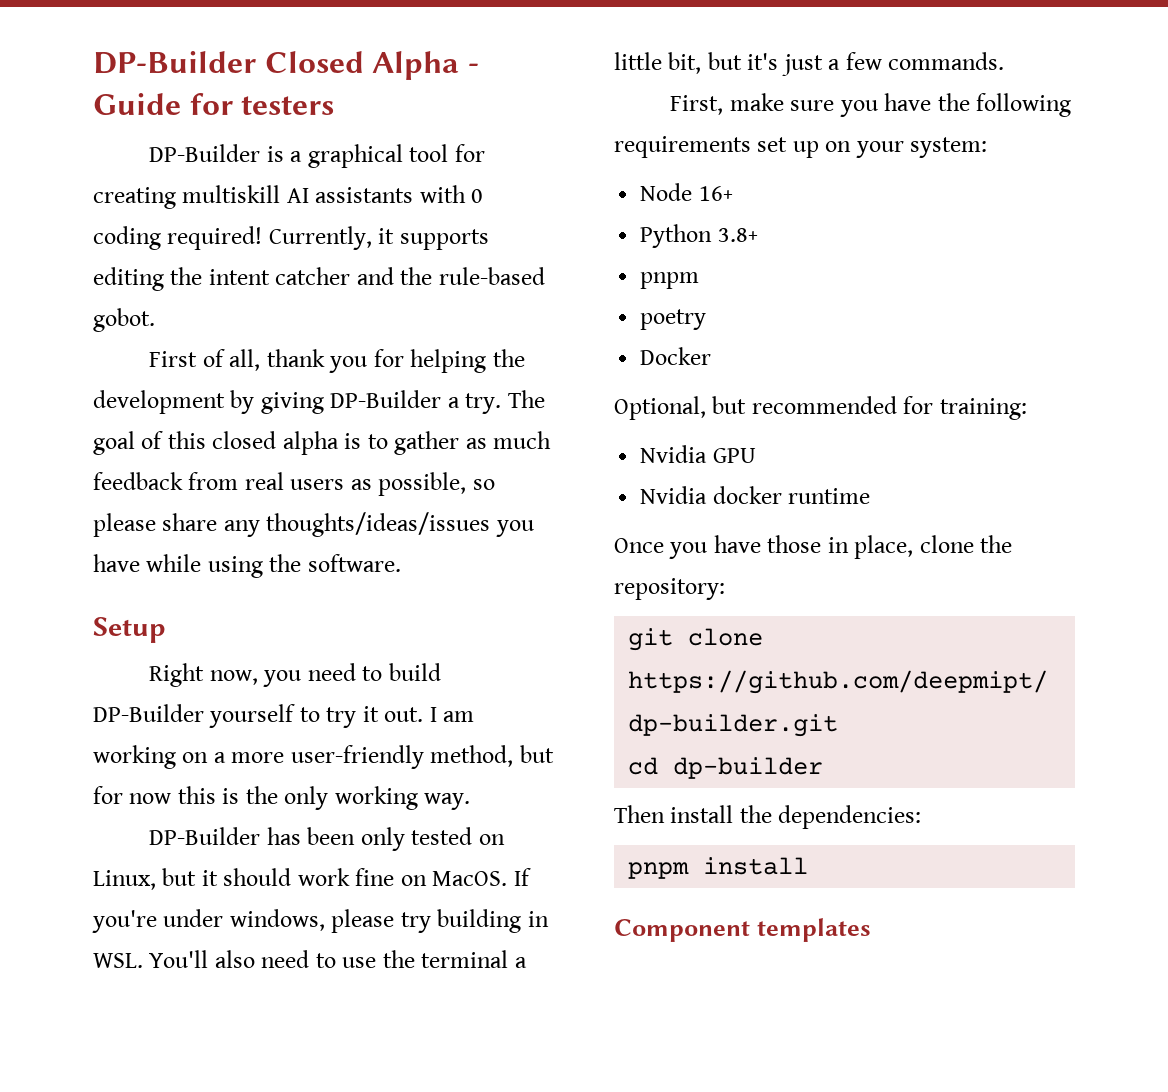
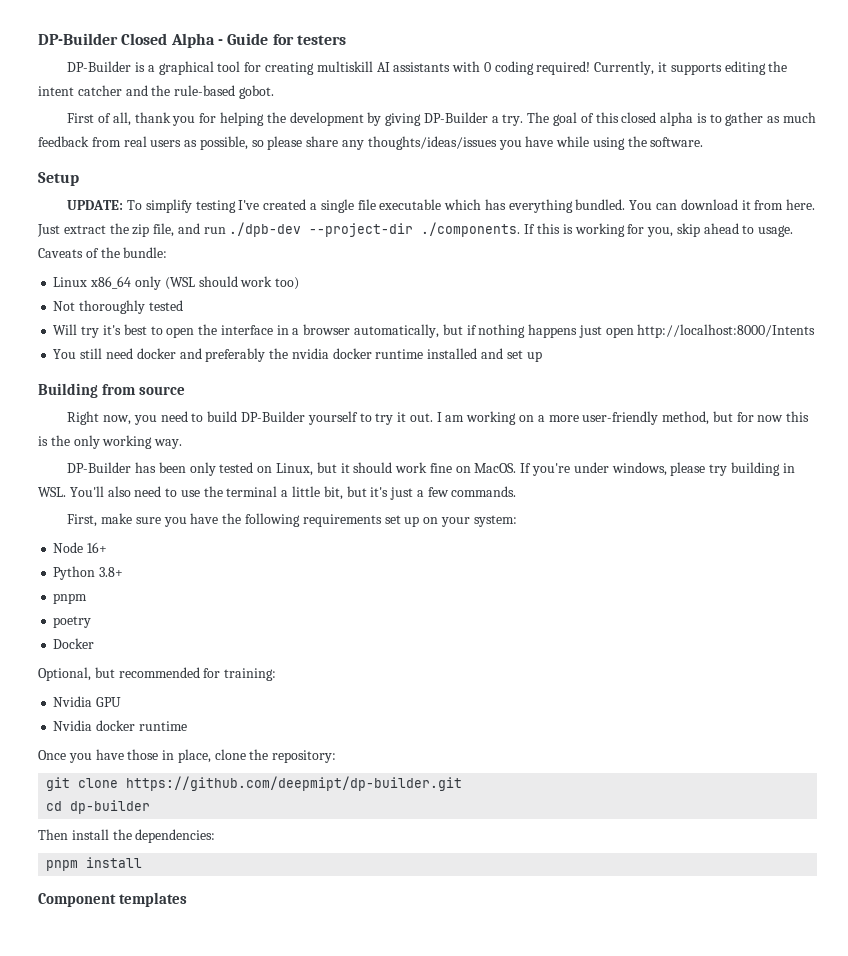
(166, 630) none -> [67,199,816,213] [37,222,794,237] [38,247,168,258] [53,276,300,290] [53,300,183,314] [53,324,816,338] [53,348,542,362] [38,383,185,398] // UPDATE: To simplify testing I've created a single file executable which has everything bundled. You can download it from here. Just extract the zip file, and run ./dpb-dev --project-dir ./components. If this is working for you, skip ahead to usage. Caveats of the bundle: // Linux x86_64 only (WSL should work too) // Not thoroughly tested // Will try it's best to open the interface in a browser automatically, but if nothing happens just open http://localhost:8000/Intents // You still need docker and preferably the nvidia docker runtime installed and set up // Building from source

